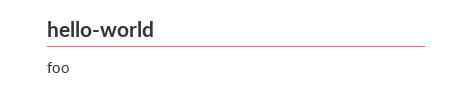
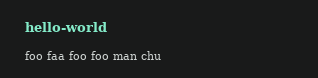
(70, 67) none -> [47,51,161,60] faa foo foo man chu

